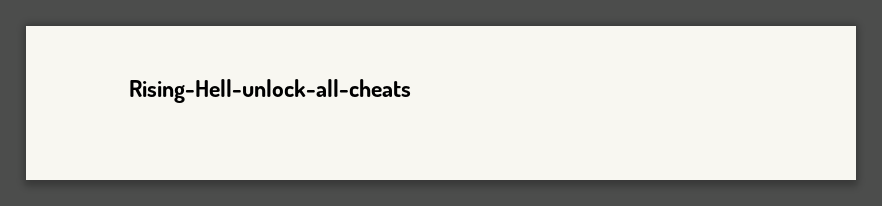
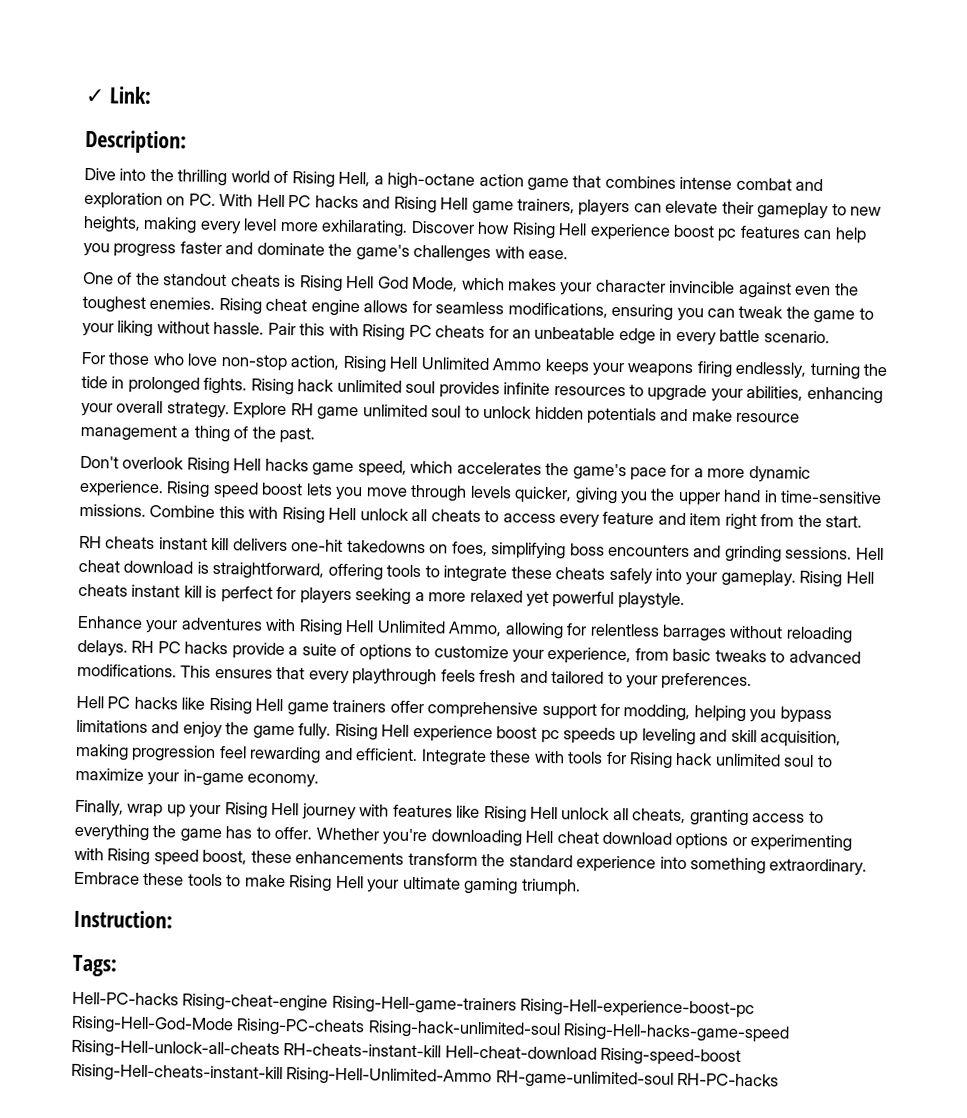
[129,79,411,103] Rising-Hell-unlock-all-cheats -> [85,86,152,104] [85,129,187,154] [84,167,824,192] [84,191,883,220] [83,215,867,244] [83,241,569,263] [83,271,859,299] [82,295,874,324] [82,320,830,346] [81,351,888,380] [81,375,883,404] [81,400,801,425] [80,423,316,444] [80,455,811,483] [79,479,883,506] [79,503,863,531] [79,535,884,563] [78,559,874,588] [78,583,685,610] [77,615,853,644] [77,639,861,665] [77,663,753,691] [76,695,832,724] [76,719,842,748] [75,743,833,769] [75,767,320,788] [75,799,824,827] [74,823,853,852] [74,847,868,876] [74,871,581,896] [73,909,173,929] [72,954,118,977] [72,991,756,1019] [71,1015,791,1043] [71,1039,742,1066] [71,1063,780,1089] ✓ Link: // Description: // Dive into the thrilling world of Rising Hell, a high-octane action game that combines intense combat and exploration on PC. With Hell PC hacks and Rising Hell game trainers, players can elevate their gameplay to new heights, making every level more exhilarating. Discover how Rising Hell experience boost pc features can help you progress faster and dominate the game's challenges with ease. // One of the standout cheats is Rising Hell God Mode, which makes your character invincible against even the toughest enemies. Rising cheat engine allows for seamless modifications, ensuring you can tweak the game to your liking without hassle. Pair this with Rising PC cheats for an unbeatable edge in every battle scenario. // For those who love non-stop action, Rising Hell Unlimited Ammo keeps your weapons firing endlessly, turning the tide in prolonged fights. Rising hack unlimited soul provides infinite resources to upgrade your abilities, enhancing your overall strategy. Explore RH game unlimited soul to unlock hidden potentials and make resource management a thing of the past. // Don't overlook Rising Hell hacks game speed, which accelerates the game's pace for a more dynamic experience. Rising speed boost lets you move through levels quicker, giving you the upper hand in time-sensitive missions. Combine this with Rising Hell unlock all cheats to access every feature and item right from the start. // RH cheats instant kill delivers one-hit takedowns on foes, simplifying boss encounters and grinding sessions. Hell cheat download is straightforward, offering tools to integrate these cheats safely into your gameplay. Rising Hell cheats instant kill is perfect for players seeking a more relaxed yet powerful playstyle. // Enhance your adventures with Rising Hell Unlimited Ammo, allowing for relentless barrages without reloading delays. RH PC hacks provide a suite of options to customize your experience, from basic tweaks to advanced modifications. This ensures that every playthrough feels fresh and tailored to your preferences. // Hell PC hacks like Rising Hell game trainers offer comprehensive support for modding, helping you bypass limitations and enjoy the game fully. Rising Hell experience boost pc speeds up leveling and skill acquisition, making progression feel rewarding and efficient. Integrate these with tools for Rising hack unlimited soul to maximize your in-game economy. // Finally, wrap up your Rising Hell journey with features like Rising Hell unlock all cheats, granting access to everything the game has to offer. Whether you're downloading Hell cheat download options or experimenting with Rising speed boost, these enhancements transform the standard experience into something extraordinary. Embrace these tools to make Rising Hell your ultimate gaming triumph. // Instruction: // Tags: // Hell-PC-hacks Rising-cheat-engine Rising-Hell-game-trainers Rising-Hell-experience-boost-pc Rising-Hell-God-Mode Rising-PC-cheats Rising-hack-unlimited-soul Rising-Hell-hacks-game-speed Rising-Hell-unlock-all-cheats RH-cheats-instant-kill Hell-cheat-download Rising-speed-boost Rising-Hell-cheats-instant-kill Rising-Hell-Unlimited-Ammo RH-game-unlimited-soul RH-PC-hacks

